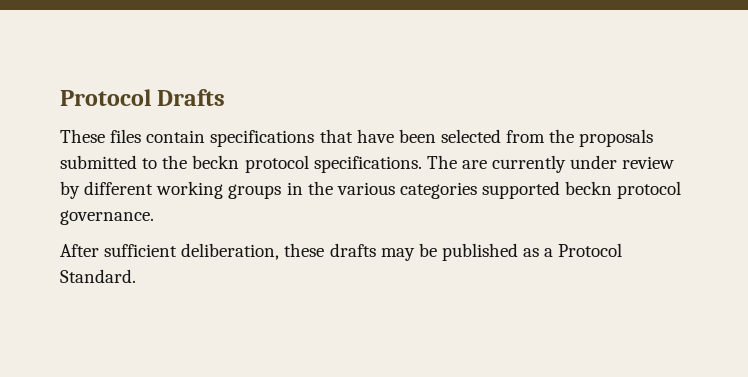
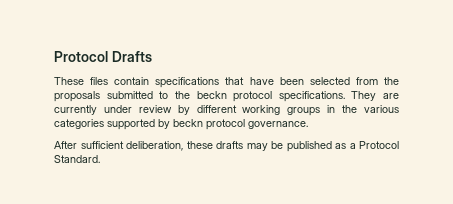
[426,155,457,169] The -> [351,91,377,101] They
(561, 190) none -> [158,119,170,129] by

